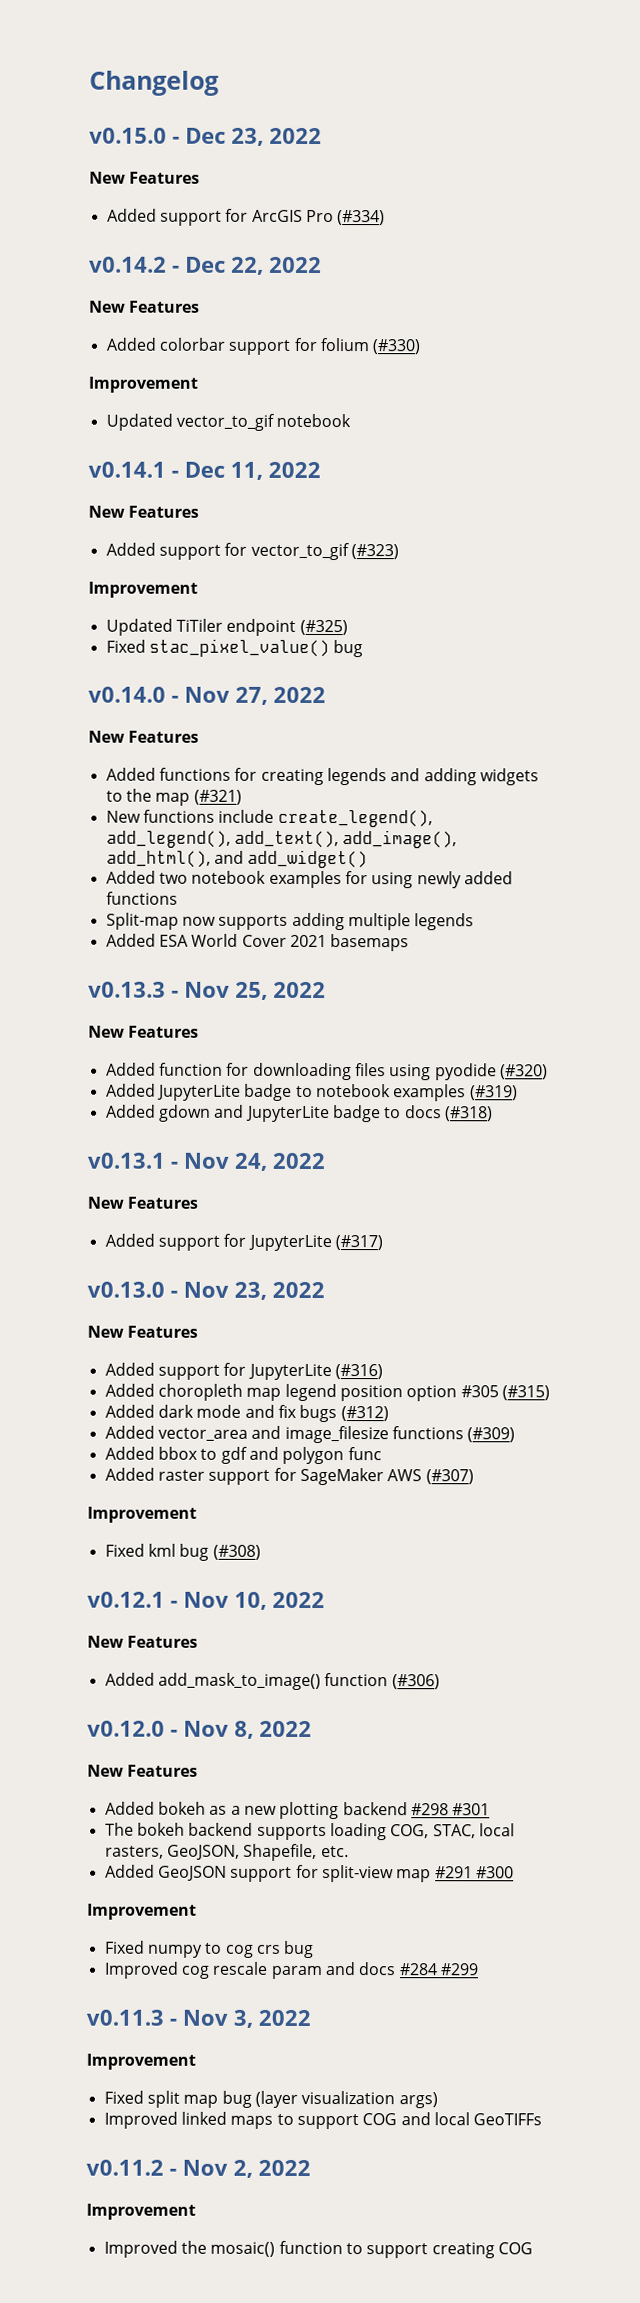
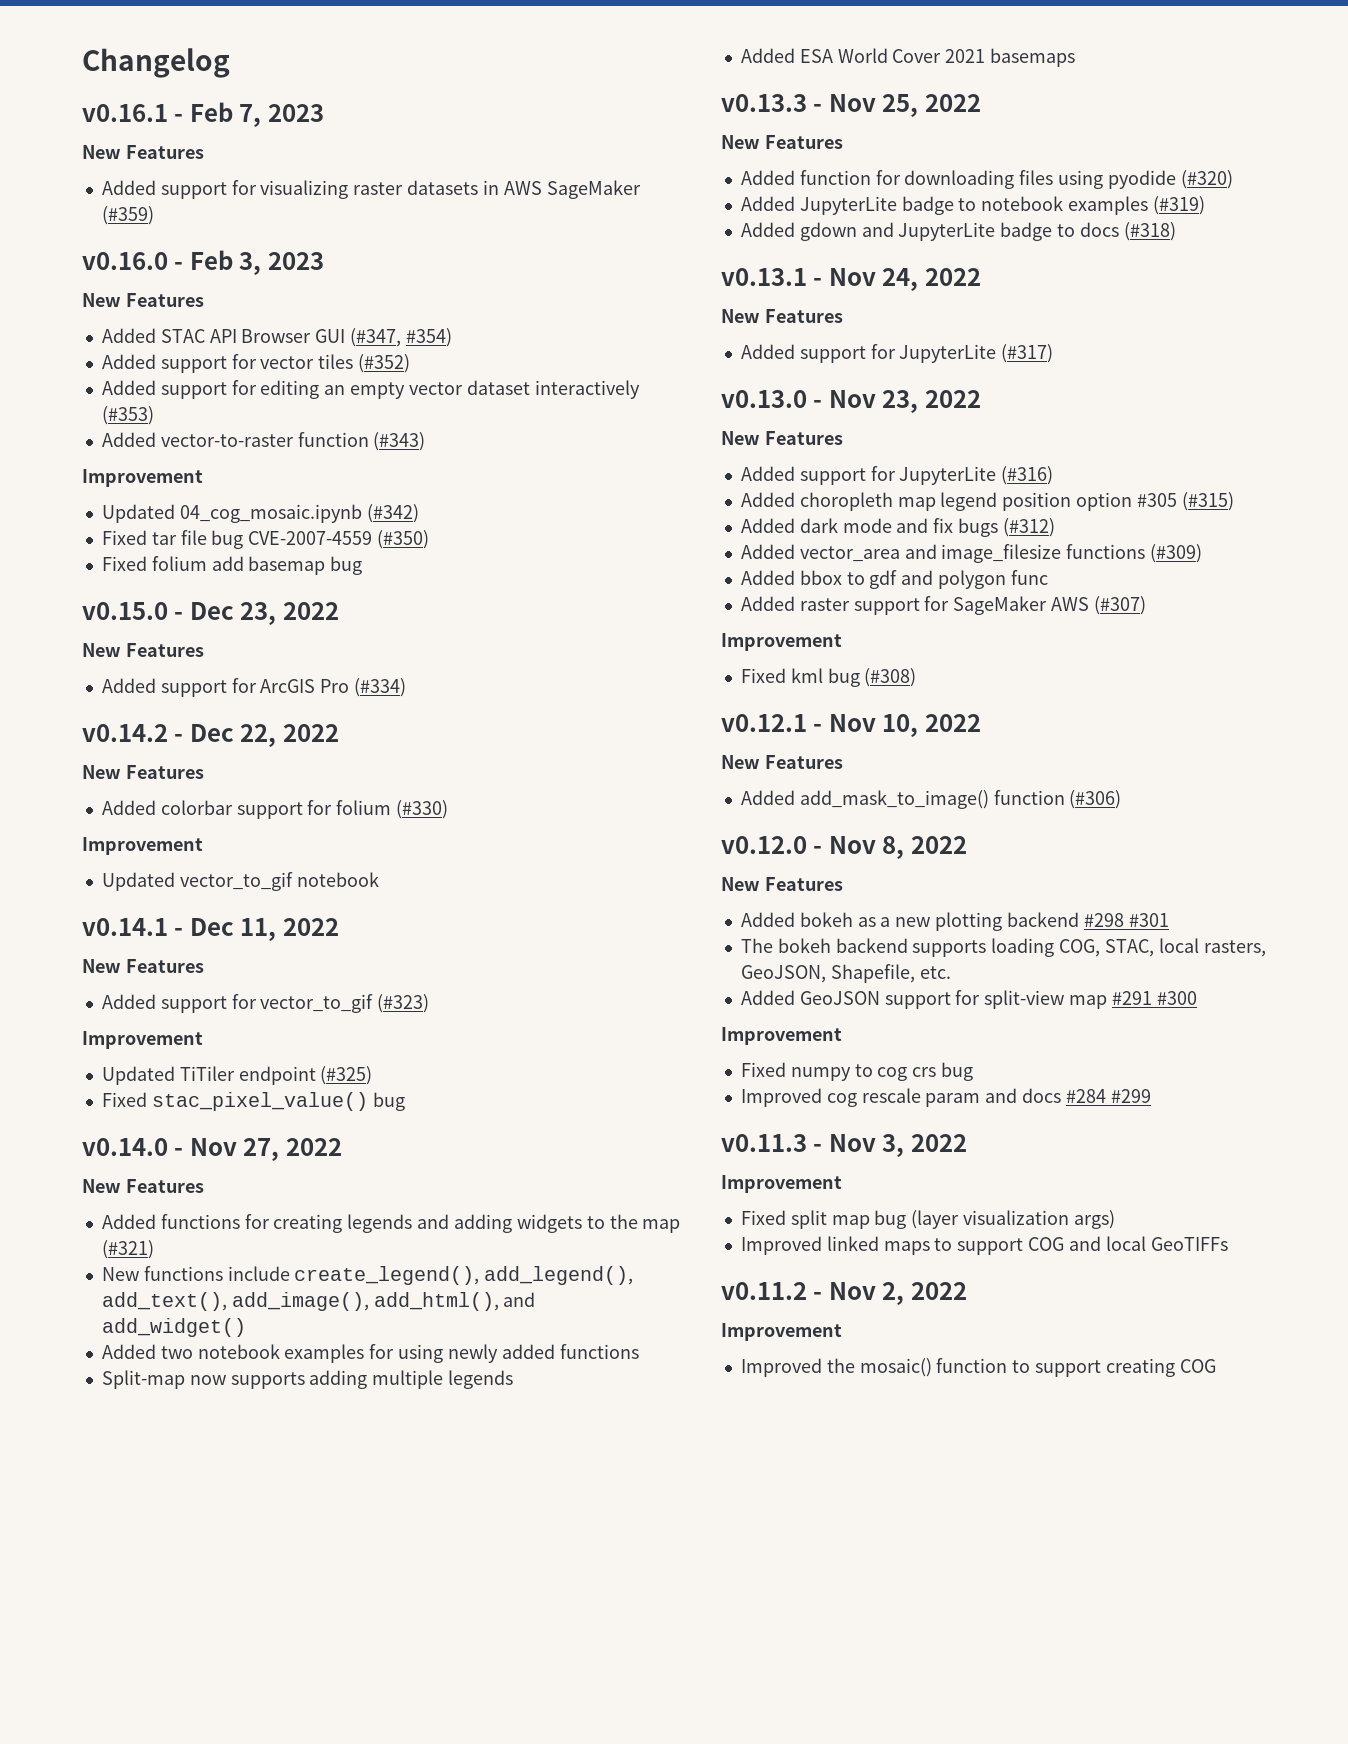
(219, 83) none -> [82,102,324,127] [82,145,204,159] [101,180,641,199] [101,206,154,225] [82,250,324,275] [82,293,204,307] [101,328,452,347] [101,354,411,373] [101,380,640,399] [101,406,154,425] [101,432,426,451] [82,469,203,487] [101,504,419,523] [101,530,430,549] [101,556,363,575] // v0.16.1 - Feb 7, 2023 // New Features // Added support for visualizing raster datasets in AWS SageMaker (#359) // v0.16.0 - Feb 3, 2023 // New Features // Added STAC API Browser GUI (#347, #354) // Added support for vector tiles (#352) // Added support for editing an empty vector dataset interactively (#353) // Added vector-to-raster function (#343) // Improvement // Updated 04_cog_mosaic.ipynb (#342) // Fixed tar file bug CVE-2007-4559 (#350) // Fixed folium add basemap bug

